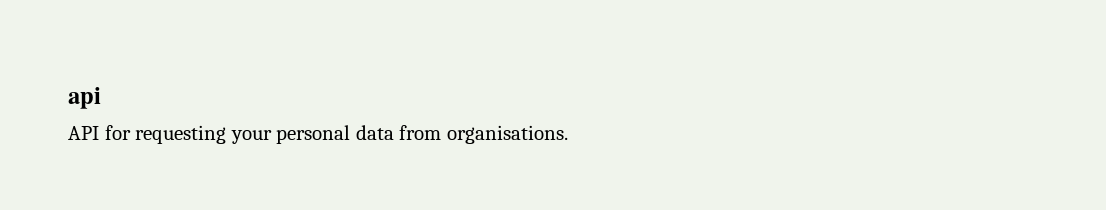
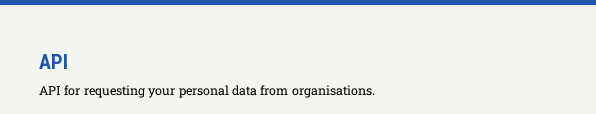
[68,87,101,109] api -> [39,54,68,69] API

